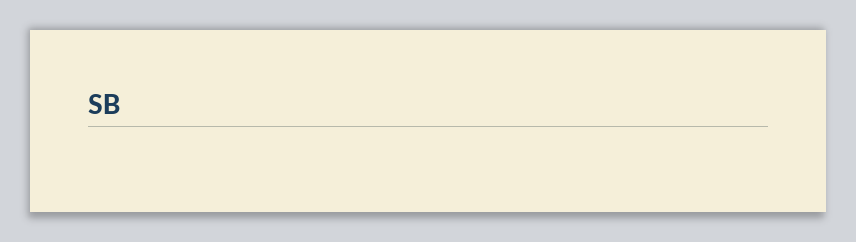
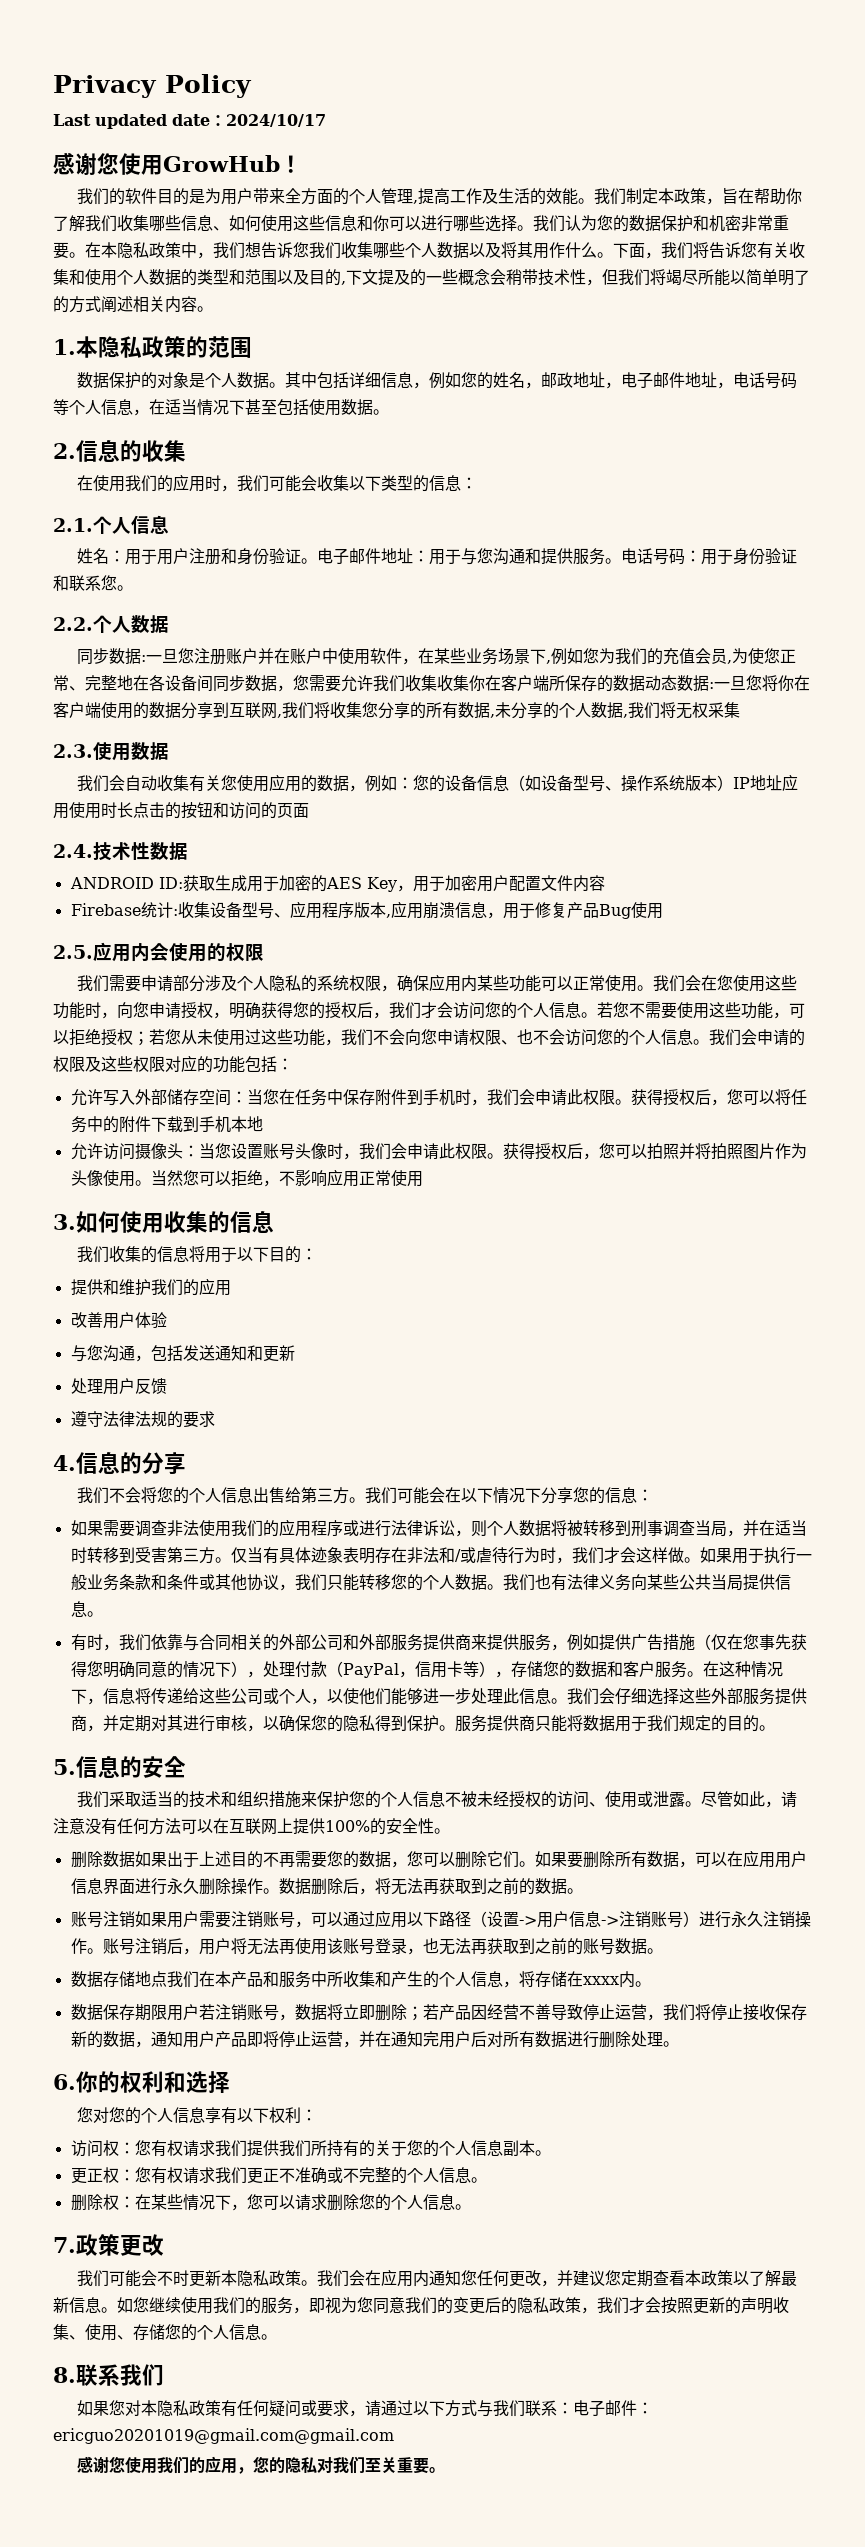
[88,94,120,114] SB -> [53,74,252,98] [53,114,326,129] [53,152,302,175] [77,188,803,205] [53,215,789,232] [53,242,805,259] [53,269,810,286] [53,296,213,313] [53,336,252,358] [77,372,798,389] [53,399,389,416] [53,439,186,462] [77,474,478,492] [53,515,169,534] [77,548,798,565] [53,575,133,591] [53,615,169,633] [77,648,797,665] [53,675,810,692] [53,702,740,719] [53,742,169,761] [77,774,799,792] [53,802,309,819] [53,842,188,861] [69,875,605,892] [70,901,663,919] [53,942,264,962] [77,974,798,992] [53,1002,805,1019] [53,1029,805,1046] [53,1055,293,1073] [70,1089,807,1106] [70,1116,263,1133] [70,1143,807,1160] [70,1169,423,1187] [53,1210,274,1233] [77,1246,318,1263] [70,1278,231,1296] [70,1312,167,1329] [70,1345,295,1362] [70,1378,167,1395] [70,1411,215,1428] [53,1451,186,1474] [77,1487,654,1504] [70,1519,807,1537] [70,1547,812,1564] [70,1574,791,1591] [70,1601,103,1617] [70,1634,807,1651] [70,1661,783,1678] [70,1688,807,1705] [70,1715,775,1732] [53,1755,186,1778] [77,1791,798,1808] [53,1818,450,1835] [70,1850,807,1868] [70,1878,583,1895] [70,1910,811,1928] [70,1938,663,1955] [70,1971,651,1988] [70,2004,807,2021] [70,2031,679,2048] [53,2071,230,2093] [77,2107,318,2124] [70,2140,551,2157] [70,2167,487,2184] [70,2194,471,2211] [53,2234,164,2256] [77,2269,798,2287] [53,2297,789,2314] [53,2324,277,2341] [53,2364,164,2386] [77,2400,654,2417] [53,2428,394,2444] [77,2456,446,2474] Privacy Policy // Last updated date：2024/10/17 // 感谢您使用GrowHub！ // 我们的软件目的是为用户带来全方面的个人管理,提高工作及生活的效能。我们制定本政策，旨在帮助你了解我们收集哪些信息、如何使用这些信息和你可以进行哪些选择。我们认为您的数据保护和机密非常重要。在本隐私政策中，我们想告诉您我们收集哪些个人数据以及将其用作什么。下面，我们将告诉您有关收集和使用个人数据的类型和范围以及目的,下文提及的一些概念会稍带技术性，但我们将竭尽所能以简单明了的方式阐述相关内容。 // 1.本隐私政策的范围 // 数据保护的对象是个人数据。其中包括详细信息，例如您的姓名，邮政地址，电子邮件地址，电话号码等个人信息，在适当情况下甚至包括使用数据。 // 2.信息的收集 // 在使用我们的应用时，我们可能会收集以下类型的信息： // 2.1.个人信息 // 姓名：用于用户注册和身份验证。电子邮件地址：用于与您沟通和提供服务。电话号码：用于身份验证和联系您。 // 2.2.个人数据 // 同步数据:一旦您注册账户并在账户中使用软件，在某些业务场景下,例如您为我们的充值会员,为使您正常、完整地在各设备间同步数据，您需要允许我们收集收集你在客户端所保存的数据动态数据:一旦您将你在客户端使用的数据分享到互联网,我们将收集您分享的所有数据,未分享的个人数据,我们将无权采集 // 2.3.使用数据 // 我们会自动收集有关您使用应用的数据，例如：您的设备信息（如设备型号、操作系统版本）IP地址应用使用时长点击的按钮和访问的页面 // 2.4.技术性数据 // ANDROID ID:获取生成用于加密的AES Key，用于加密用户配置文件内容 // Firebase统计:收集设备型号、应用程序版本,应用崩溃信息，用于修复产品Bug使用 // 2.5.应用内会使用的权限 // 我们需要申请部分涉及个人隐私的系统权限，确保应用内某些功能可以正常使用。我们会在您使用这些功能时，向您申请授权，明确获得您的授权后，我们才会访问您的个人信息。若您不需要使用这些功能，可以拒绝授权；若您从未使用过这些功能，我们不会向您申请权限、也不会访问您的个人信息。我们会申请的权限及这些权限对应的功能包括： // 允许写入外部储存空间：当您在任务中保存附件到手机时，我们会申请此权限。获得授权后，您可以将任务中的附件下载到手机本地 // 允许访问摄像头：当您设置账号头像时，我们会申请此权限。获得授权后，您可以拍照并将拍照图片作为头像使用。当然您可以拒绝，不影响应用正常使用 // 3.如何使用收集的信息 // 我们收集的信息将用于以下目的： // 提供和维护我们的应用 // 改善用户体验 // 与您沟通，包括发送通知和更新 // 处理用户反馈 // 遵守法律法规的要求 // 4.信息的分享 // 我们不会将您的个人信息出售给第三方。我们可能会在以下情况下分享您的信息： // 如果需要调查非法使用我们的应用程序或进行法律诉讼，则个人数据将被转移到刑事调查当局，并在适当时转移到受害第三方。仅当有具体迹象表明存在非法和/或虐待行为时，我们才会这样做。如果用于执行一般业务条款和条件或其他协议，我们只能转移您的个人数据。我们也有法律义务向某些公共当局提供信息。 // 有时，我们依靠与合同相关的外部公司和外部服务提供商来提供服务，例如提供广告措施（仅在您事先获得您明确同意的情况下），处理付款（PayPal，信用卡等），存储您的数据和客户服务。在这种情况下，信息将传递给这些公司或个人，以使他们能够进一步处理此信息。我们会仔细选择这些外部服务提供商，并定期对其进行审核，以确保您的隐私得到保护。服务提供商只能将数据用于我们规定的目的。 // 5.信息的安全 // 我们采取适当的技术和组织措施来保护您的个人信息不被未经授权的访问、使用或泄露。尽管如此，请注意没有任何方法可以在互联网上提供100%的安全性。 // 删除数据如果出于上述目的不再需要您的数据，您可以删除它们。如果要删除所有数据，可以在应用用户信息界面进行永久删除操作。数据删除后，将无法再获取到之前的数据。 // 账号注销如果用户需要注销账号，可以通过应用以下路径（设置->用户信息->注销账号）进行永久注销操作。账号注销后，用户将无法再使用该账号登录，也无法再获取到之前的账号数据。 // 数据存储地点我们在本产品和服务中所收集和产生的个人信息，将存储在xxxx内。 // 数据保存期限用户若注销账号，数据将立即删除；若产品因经营不善导致停止运营，我们将停止接收保存新的数据，通知用户产品即将停止运营，并在通知完用户后对所有数据进行删除处理。 // 6.你的权利和选择 // 您对您的个人信息享有以下权利： // 访问权：您有权请求我们提供我们所持有的关于您的个人信息副本。 // 更正权：您有权请求我们更正不准确或不完整的个人信息。 // 删除权：在某些情况下，您可以请求删除您的个人信息。 // 7.政策更改 // 我们可能会不时更新本隐私政策。我们会在应用内通知您任何更改，并建议您定期查看本政策以了解最新信息。如您继续使用我们的服务，即视为您同意我们的变更后的隐私政策，我们才会按照更新的声明收集、使用、存储您的个人信息。 // 8.联系我们 // 如果您对本隐私政策有任何疑问或要求，请通过以下方式与我们联系：电子邮件：ericguo20201019@gmail.com@gmail.com // 感谢您使用我们的应用，您的隐私对我们至关重要。

